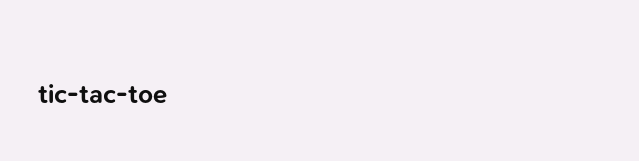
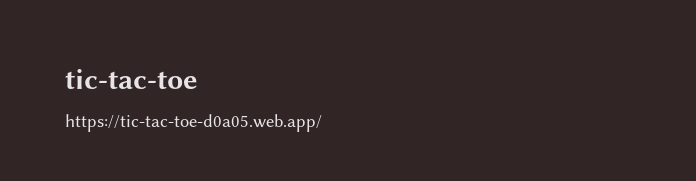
(167, 94) none -> [65,114,322,132] // https://tic-tac-toe-d0a05.web.app/

